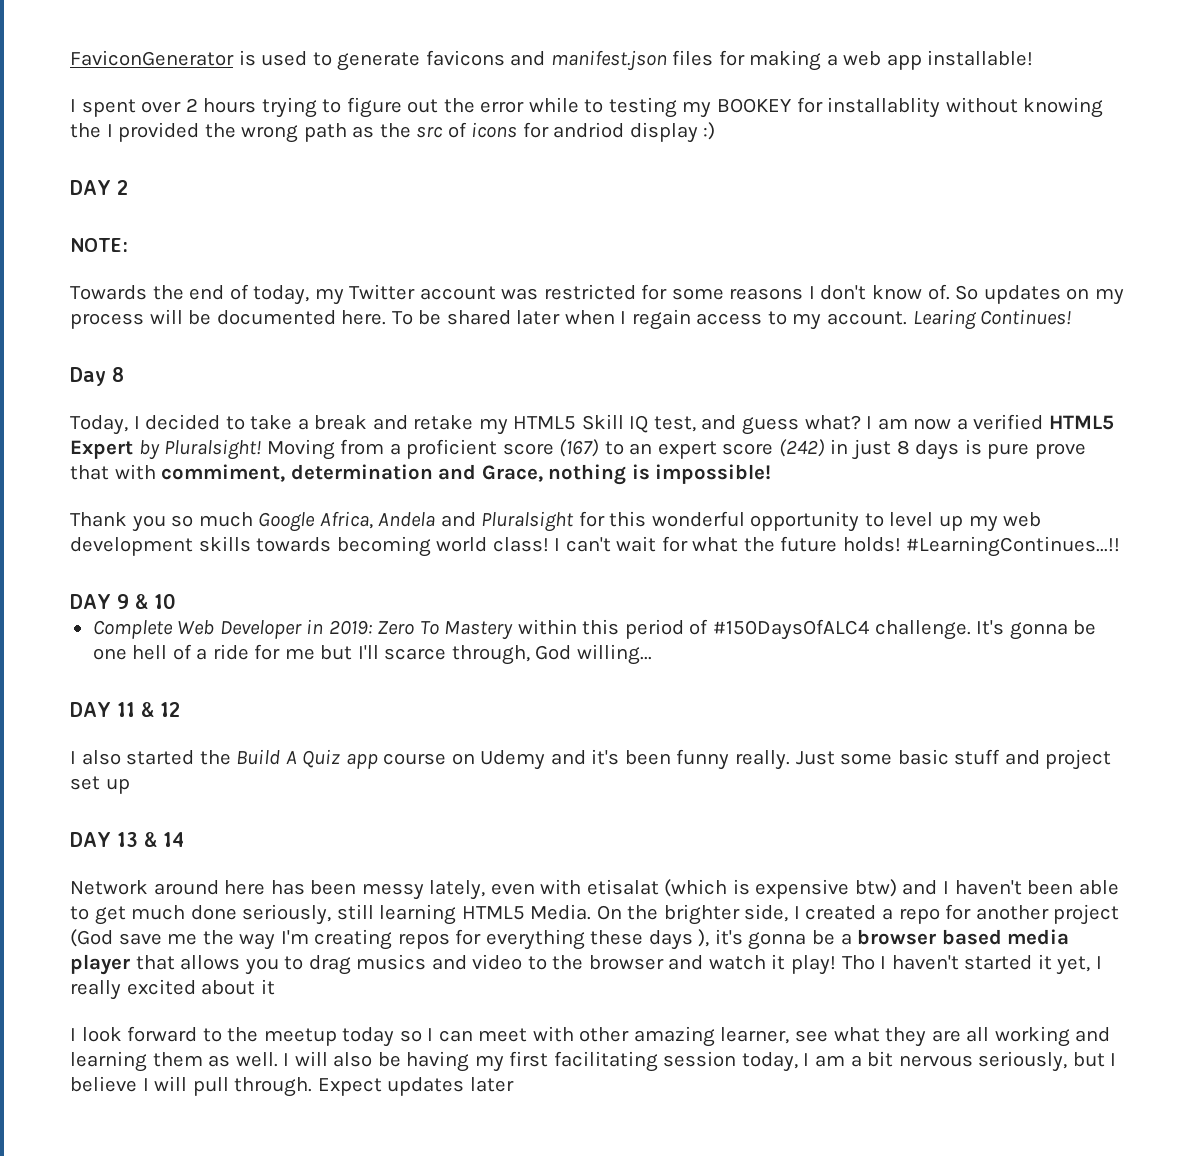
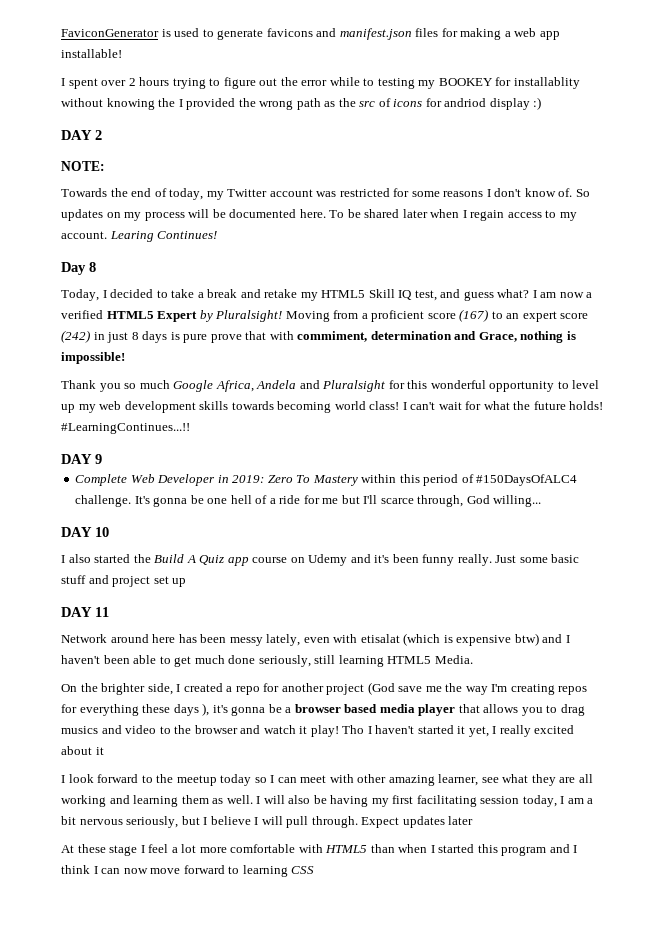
[134,593,176,609] & 10 -> (102, 459) none
[116,702,180,717] 11 & 12 -> [95,527,109,537] 10
[116,832,184,847] 13 & 14 -> [95,607,109,617] 11
(592, 912) none -> (473, 659) //
(514, 1084) none -> [61,844,578,856] [61,865,315,877] // At these stage I feel a lot more comfortable with HTML5 than when I started this program and I think I can now move forward to learning CSS

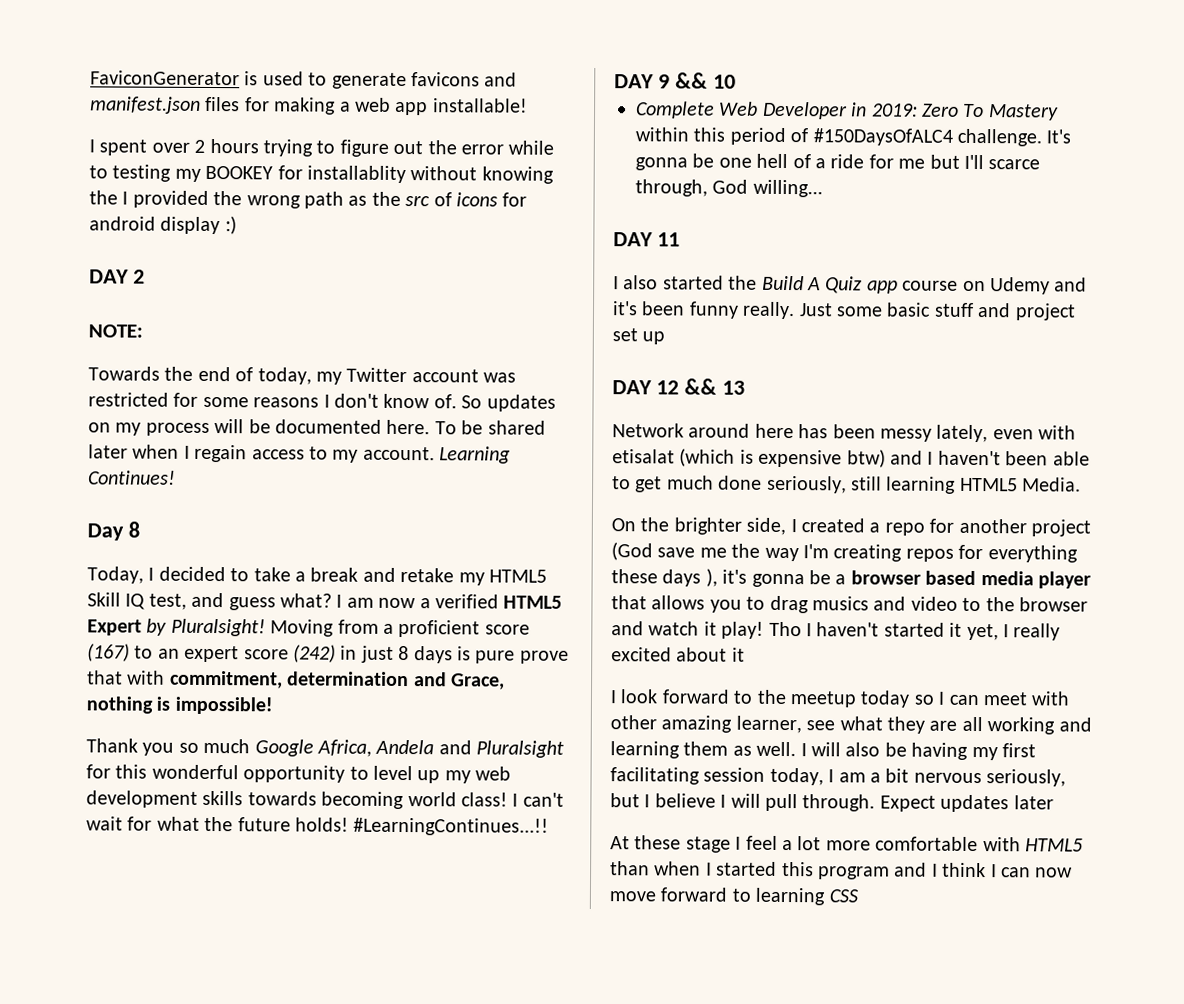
[444,98,487,107] andriod -> [89,216,156,231] android
[109,231,154,242] Learing -> [439,446,512,464] Learning
[297,331,368,342] commiment, -> [169,670,283,689] commitment,
(102, 459) none -> [674,72,736,89] && 10
[95,527,109,537] 10 -> [656,232,680,247] 11
[95,607,109,617] 11 -> [655,378,745,395] 12 && 13

